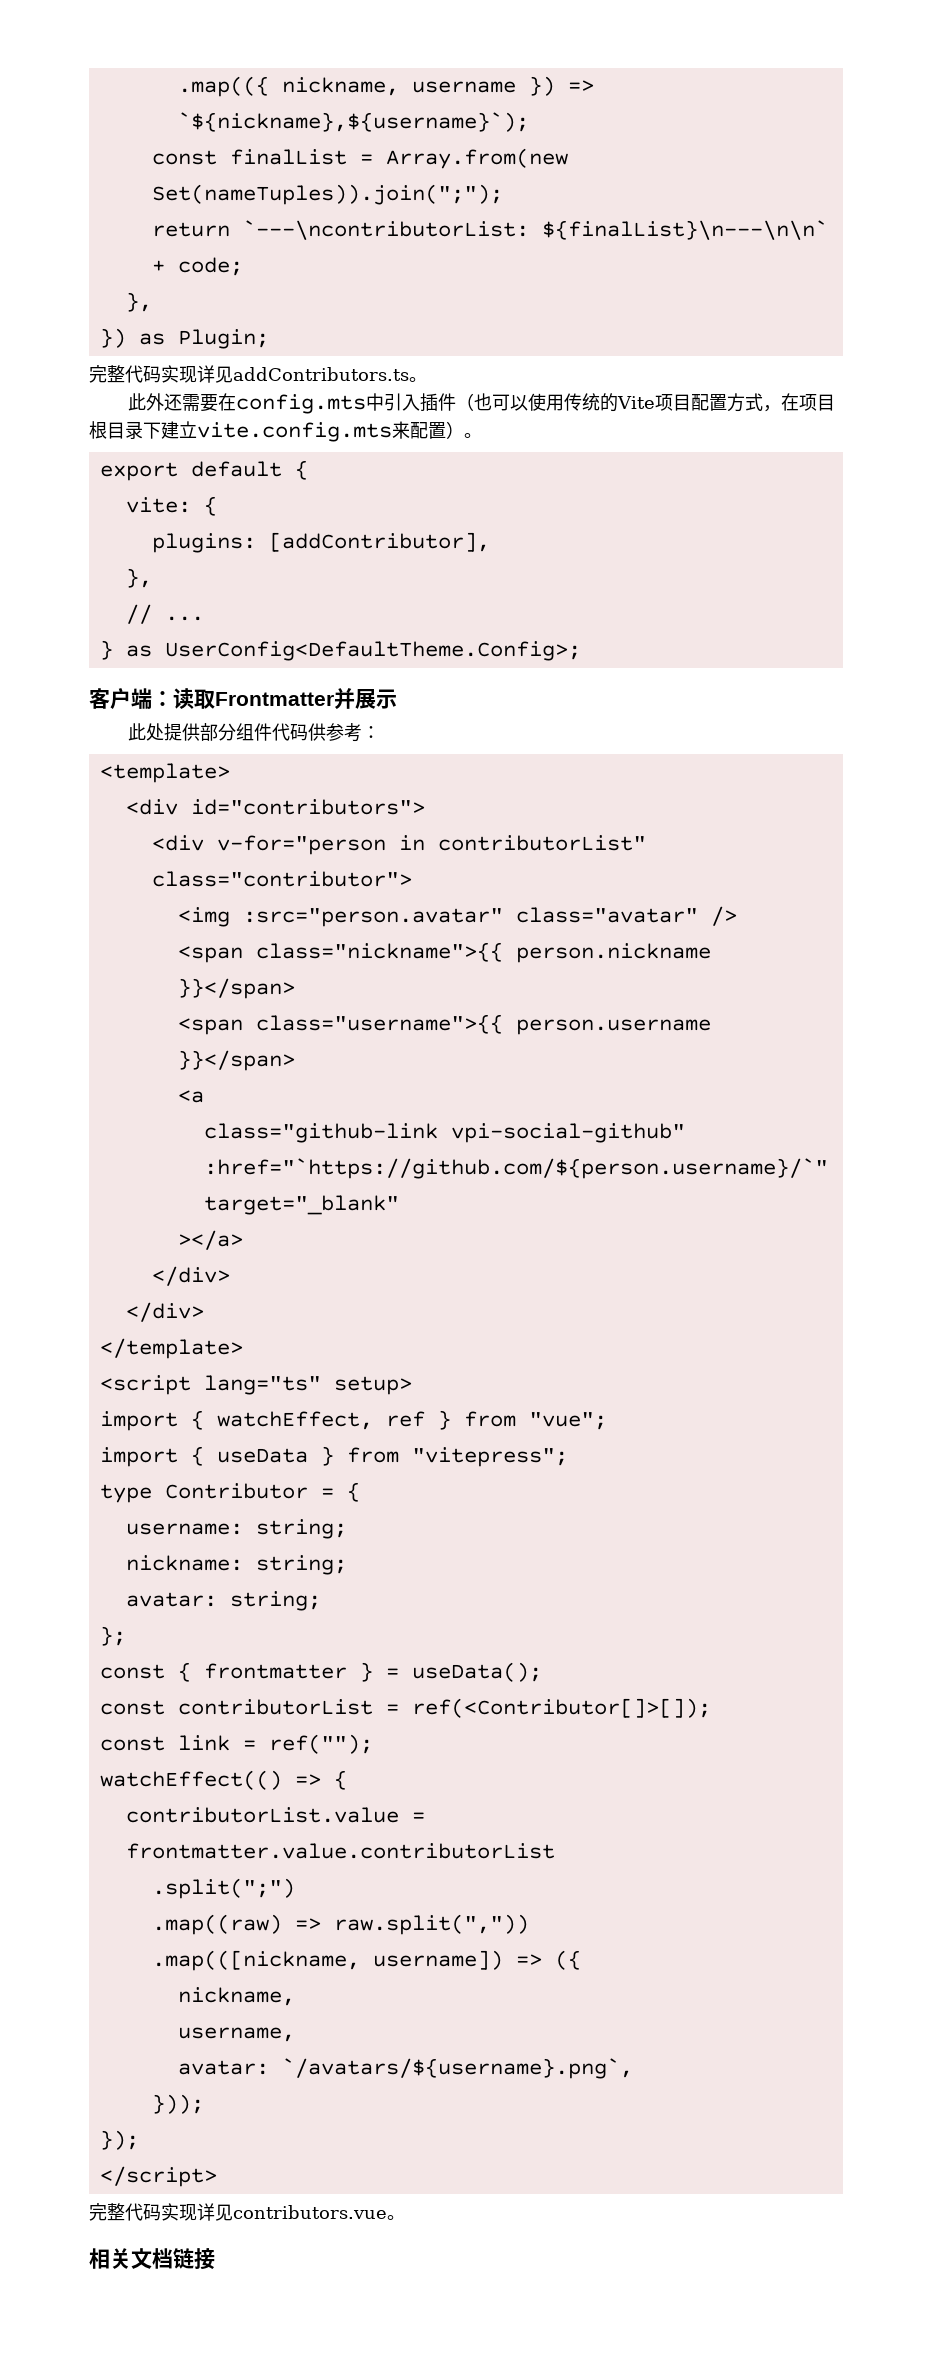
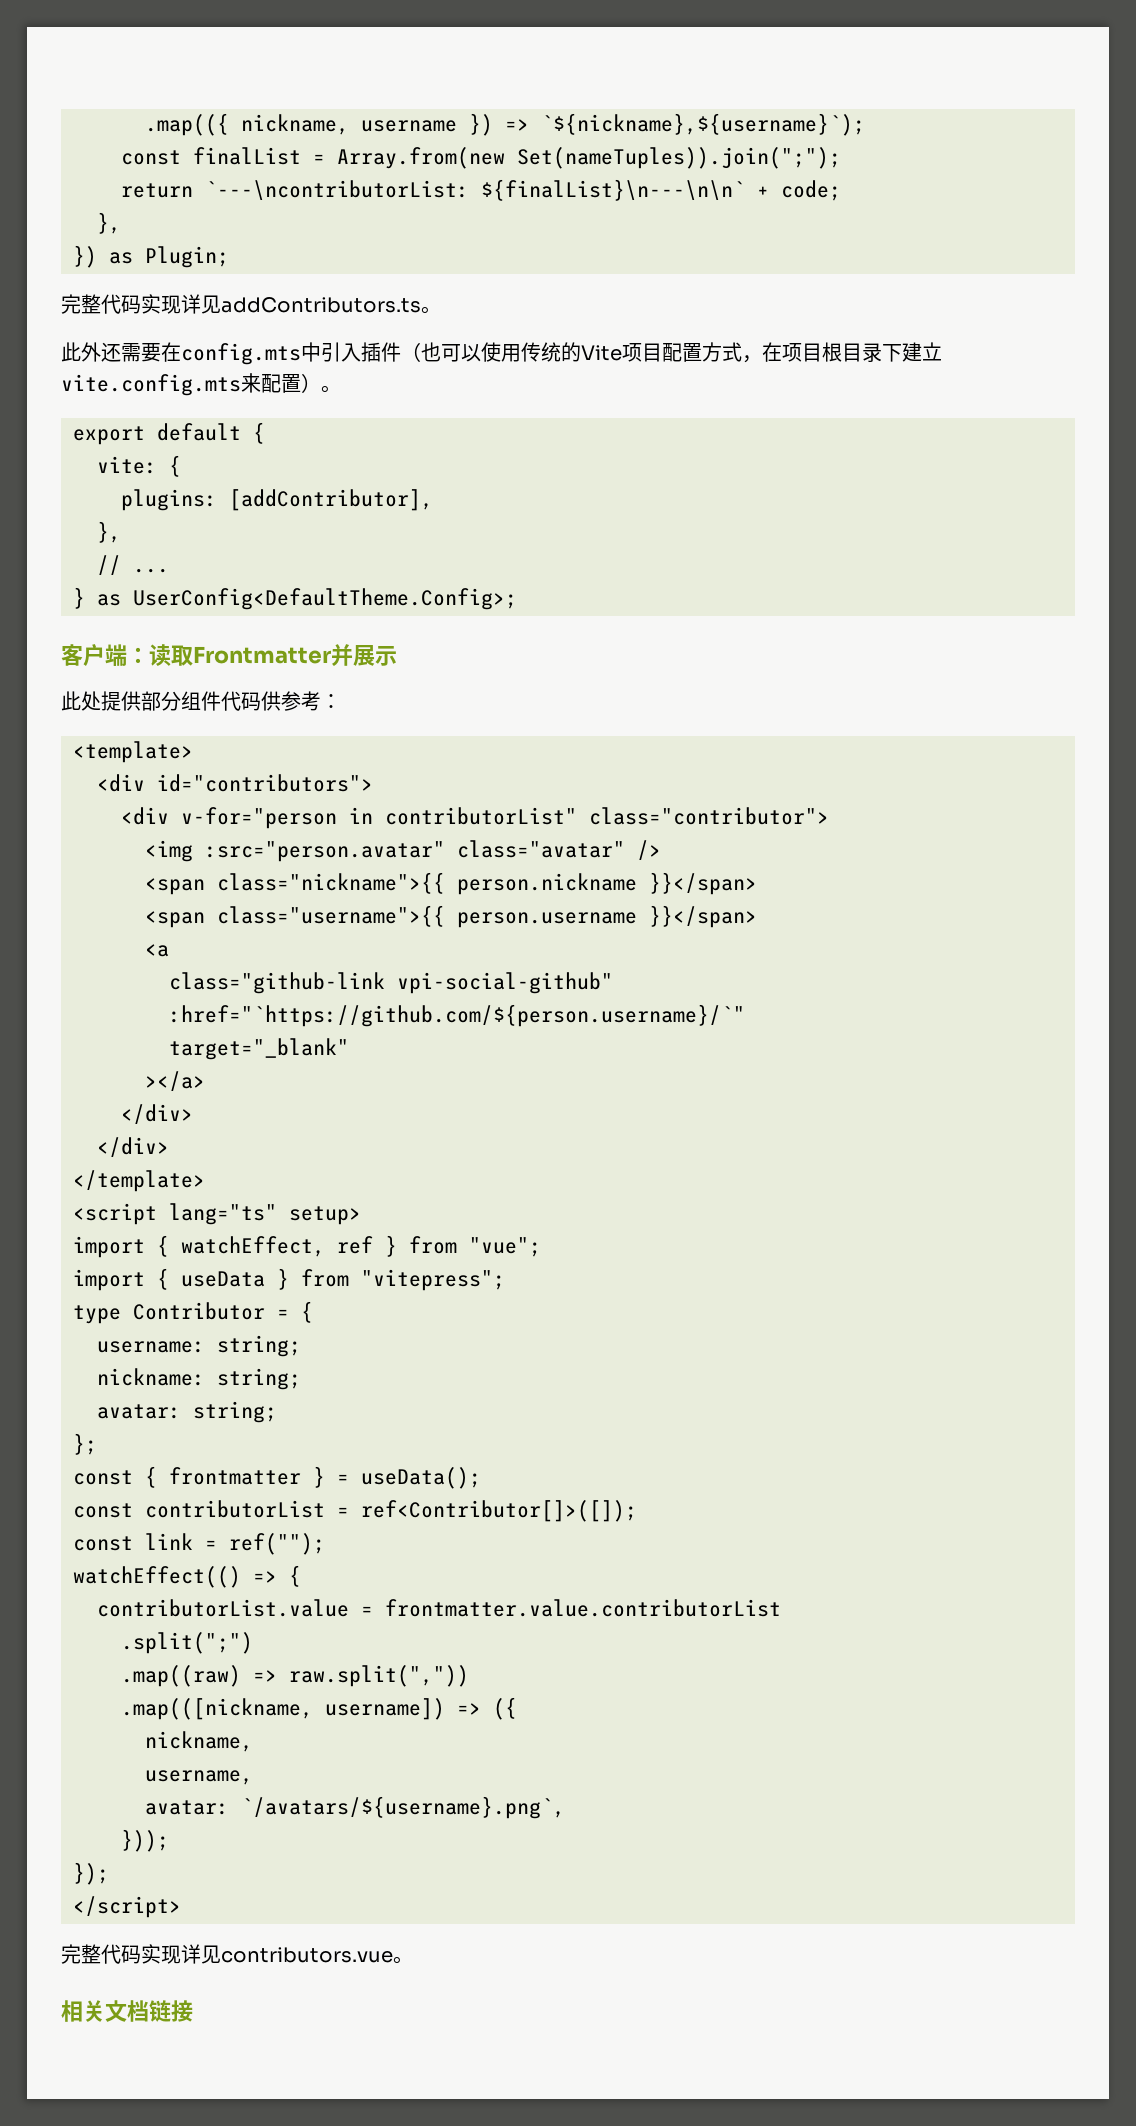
[411,1698,711,1718] ref(<Contributor[]>[]); -> [361,1500,637,1522] ref<Contributor[]>([]);

